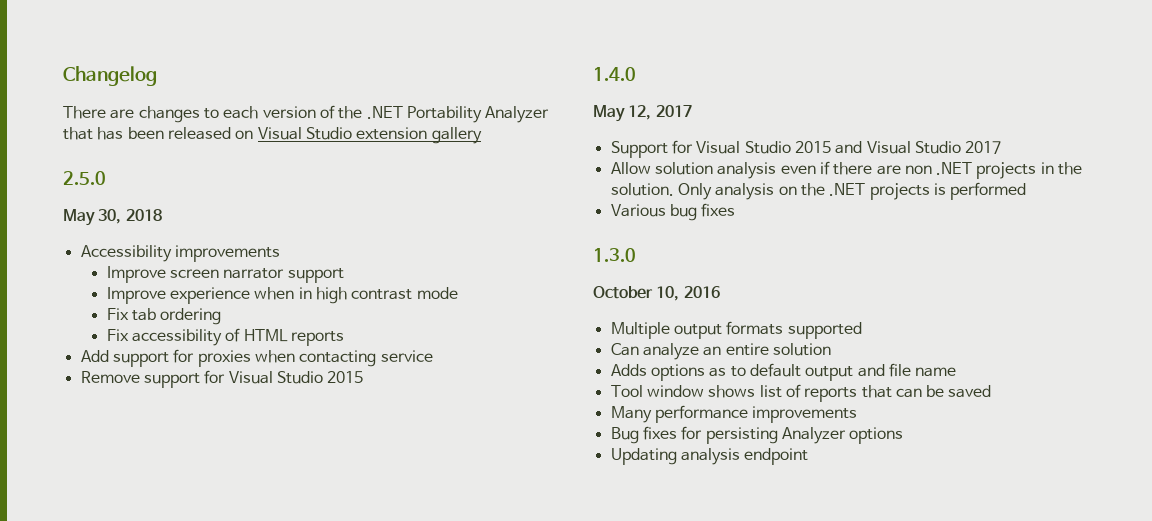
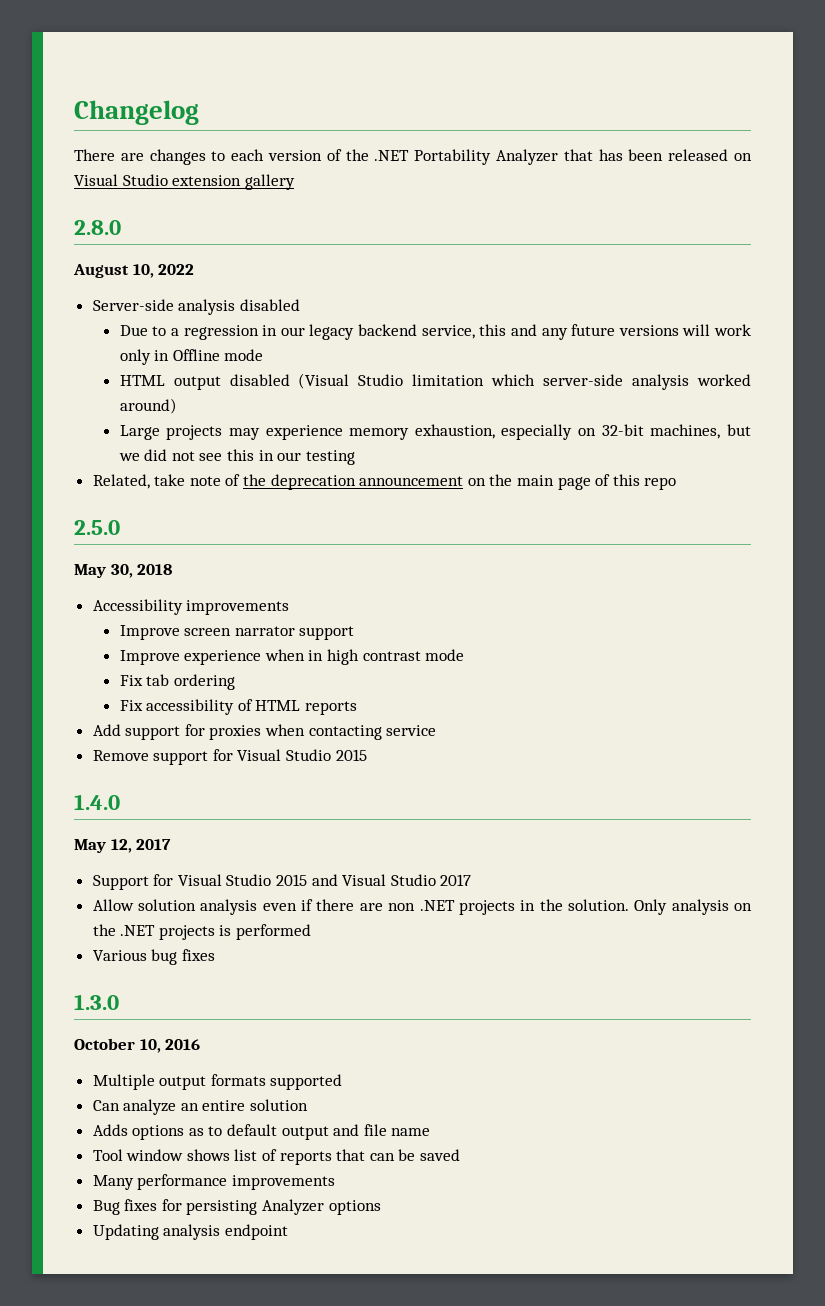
(482, 135) none -> [74,220,121,235] [73,264,195,278] [92,299,300,315] [119,324,751,340] [119,349,264,365] [119,373,751,390] [119,398,177,414] [119,424,751,440] [118,449,355,465] [92,474,677,490] // 2.8.0 // August 10, 2022 // Server-side analysis disabled // Due to a regression in our legacy backend service, this and any future versions will work only in Offline mode // HTML output disabled (Visual Studio limitation which server-side analysis worked around) // Large projects may experience memory exhaustion, especially on 32-bit machines, but we did not see this in our testing // Related, take note of the deprecation announcement on the main page of this repo

